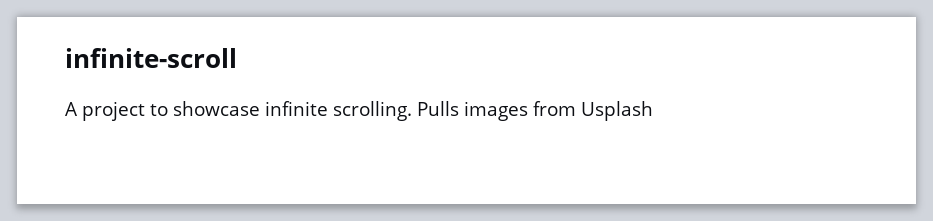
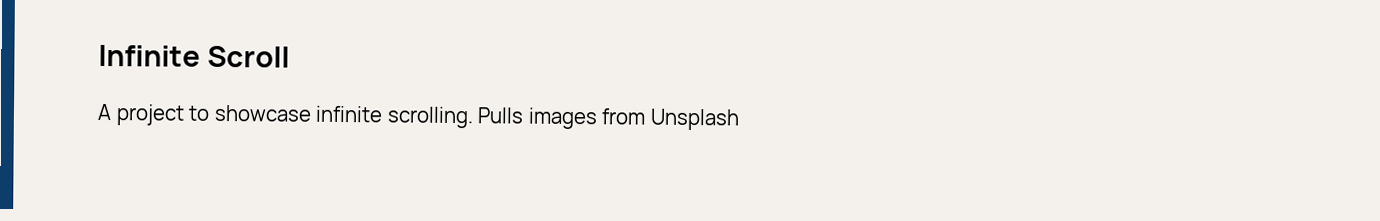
[65,48,237,68] infinite-scroll -> [98,44,290,68] Infinite Scroll
[581,101,653,121] Usplash -> [649,108,740,131] Unsplash

